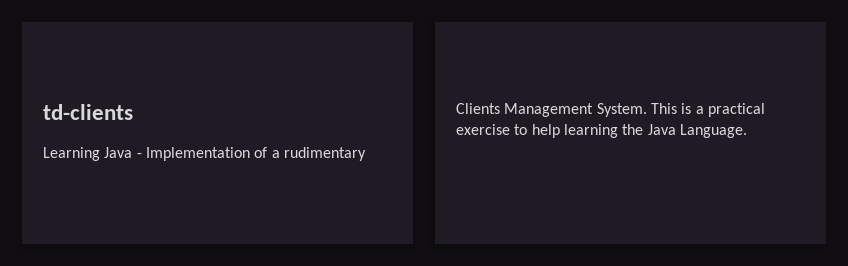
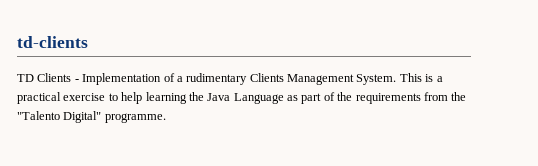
[43,147,133,161] Learning Java -> [17,73,72,82] TD Clients
[679,124,747,138] Language. -> [233,92,467,104] [17,111,166,123] Language as part of the requirements from the "Talento Digital" programme.

